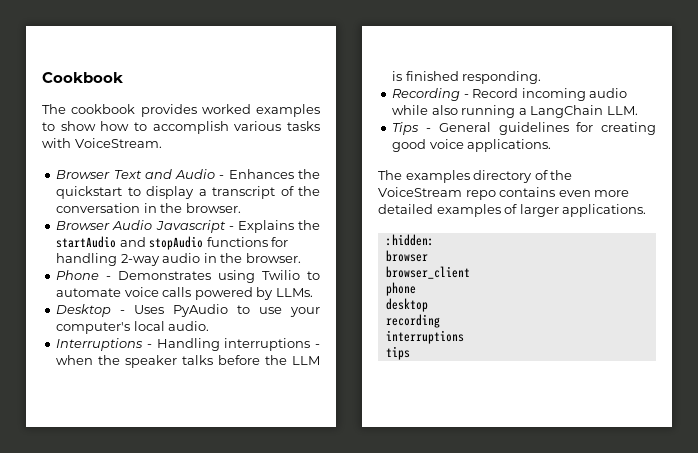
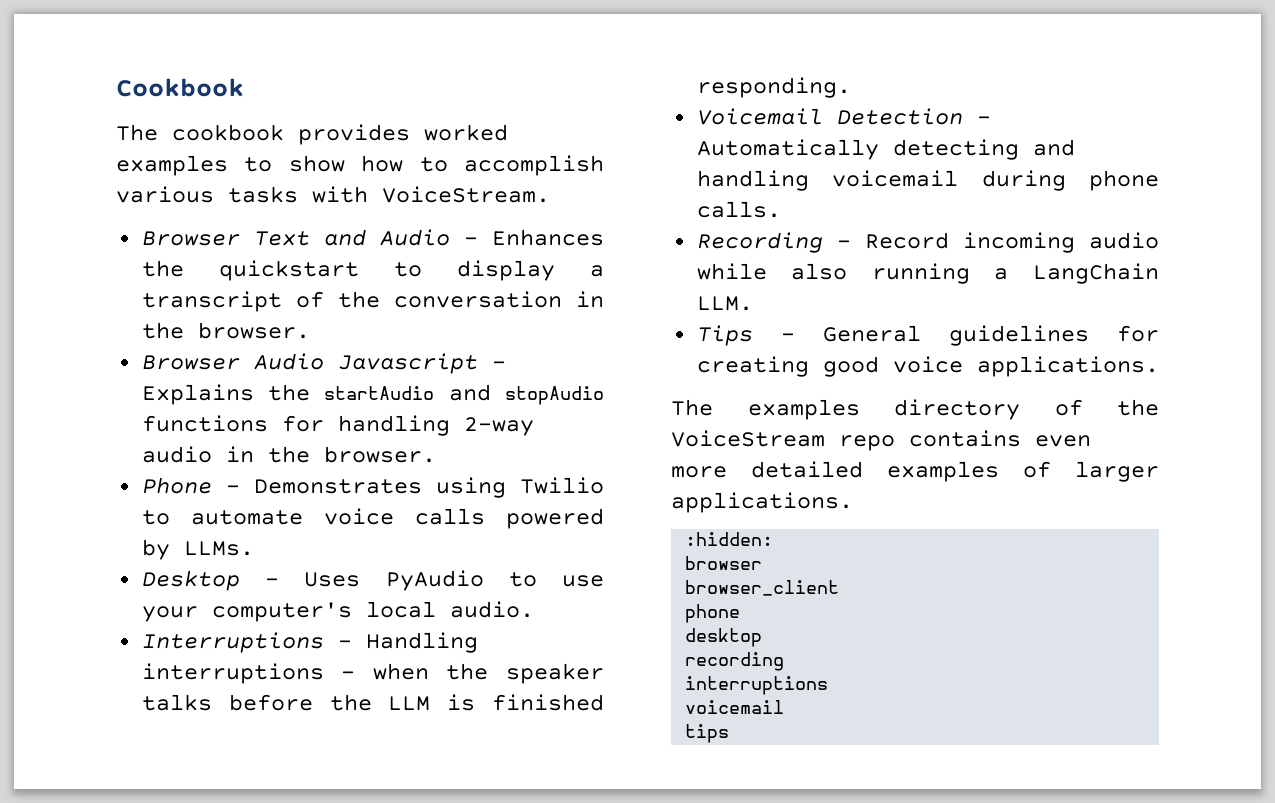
(542, 77) none -> [696,108,991,125] [696,139,1075,160] [696,170,1159,191] [696,201,781,218] // Voicemail Detection - Automatically detecting and handling voicemail during phone calls.
(464, 337) none -> [685,700,785,714] // voicemail

